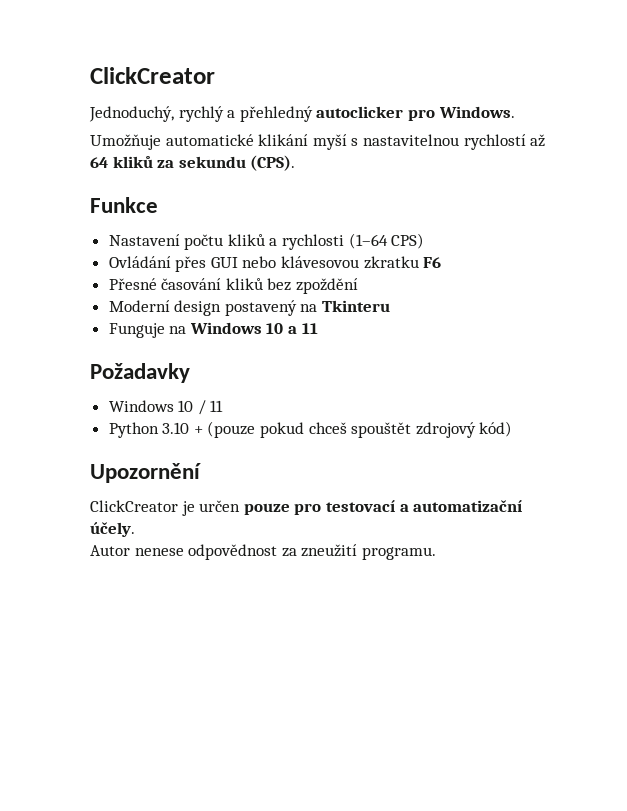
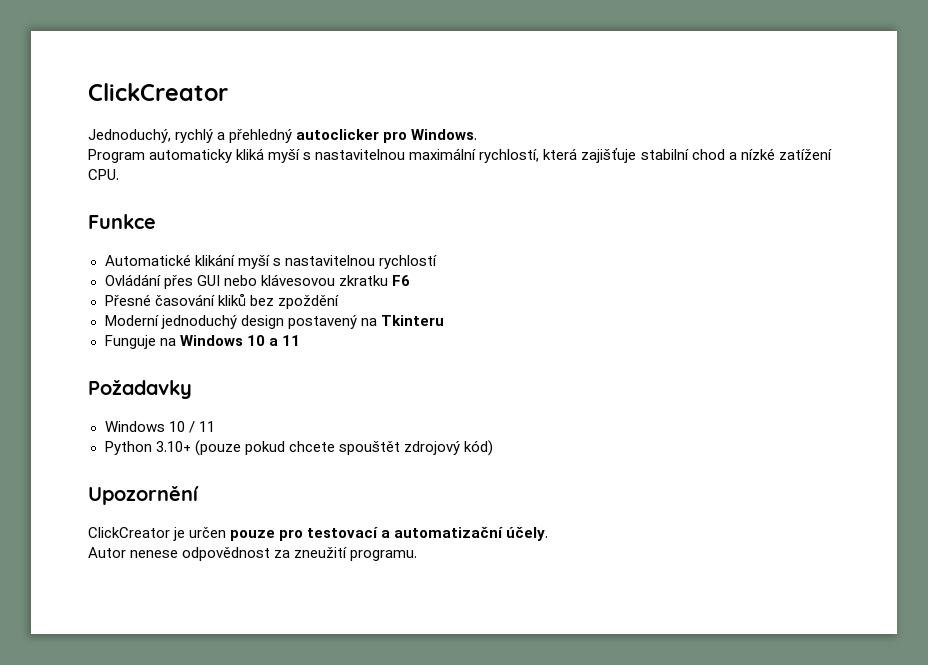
[90,134,254,150] Umožňuje automatické -> [88,148,832,163] [88,169,119,180] [88,214,156,229] [104,254,191,266] Program automaticky kliká myší s nastavitelnou maximální rychlostí, která zajišťuje stabilní chod a nízké zatížení CPU. // Funkce // Automatické
[530,134,546,147] [90,155,296,171] [90,197,158,213] [108,233,425,250] až 64 kliků za sekundu (CPS). // Funkce // Nastavení počtu kliků a rychlosti (1–64 CPS) -> (437, 262) none
(170, 306) none -> [160,315,237,329] jednoduchý
[162,422,203,434] 3.10 + -> [155,441,191,452] 3.10+
[308,422,347,434] chceš -> [288,441,335,452] chcete

